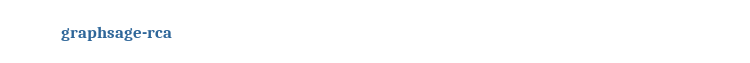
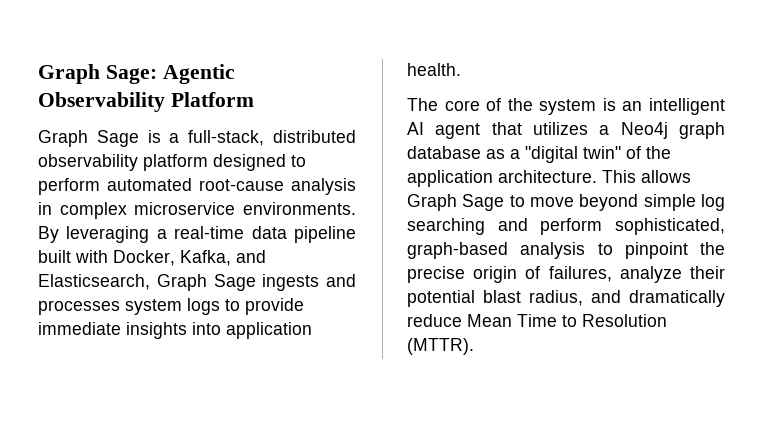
[61,26,172,41] graphsage-rca -> [38,64,235,84] [38,92,254,112] [38,130,356,147] [38,154,306,171] [38,178,356,195] [38,202,356,219] [38,226,356,243] [38,250,266,266] [38,274,356,291] [38,298,304,315] [38,322,312,339] [407,63,461,76] [407,98,725,115] [407,122,725,139] [407,146,671,163] [407,170,691,187] [407,194,725,211] [407,218,725,235] [407,242,725,259] [407,266,725,283] [407,290,725,307] [407,314,667,327] [407,338,474,355] Graph Sage: Agentic Observability Platform // Graph Sage is a full-stack, distributed observability platform designed to perform automated root-cause analysis in complex microservice environments. By leveraging a real-time data pipeline built with Docker, Kafka, and Elasticsearch, Graph Sage ingests and processes system logs to provide immediate insights into application health. // The core of the system is an intelligent AI agent that utilizes a Neo4j graph database as a "digital twin" of the application architecture. This allows Graph Sage to move beyond simple log searching and perform sophisticated, graph-based analysis to pinpoint the precise origin of failures, analyze their potential blast radius, and dramatically reduce Mean Time to Resolution (MTTR).

